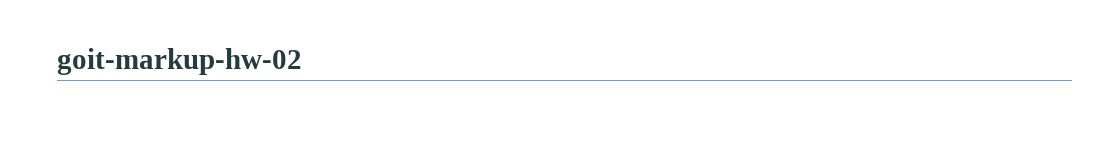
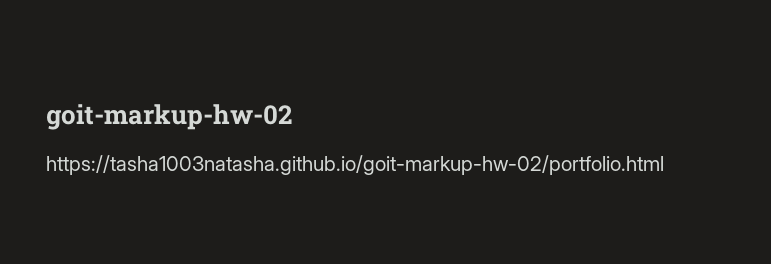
(302, 61) none -> [46,155,664,175] // https://tasha1003natasha.github.io/goit-markup-hw-02/portfolio.html

